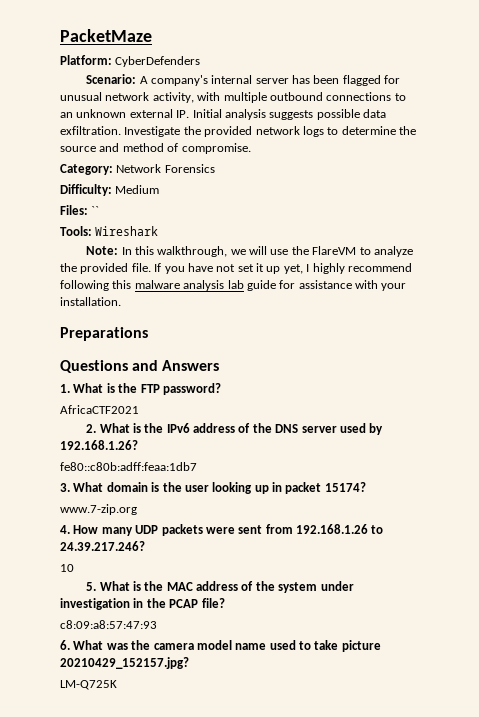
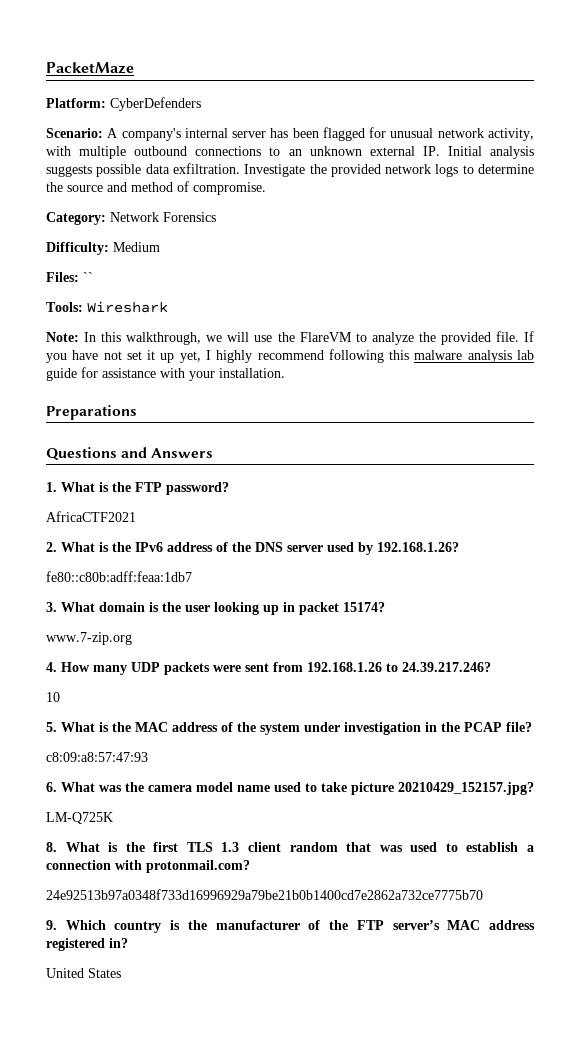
(117, 685) none -> [46,842,534,852] [46,860,250,873] [46,889,483,900] [46,920,536,933] [46,938,128,951] [46,968,121,978] // 8. What is the first TLS 1.3 client random that was used to establish a connection with protonmail.com? // 24e92513b97a0348f733d16996929a79be21b0b1400cd7e2862a732ce7775b70 // 9. Which country is the manufacturer of the FTP server’s MAC address registered in? // United States

